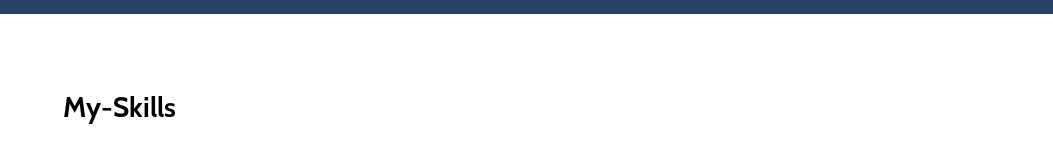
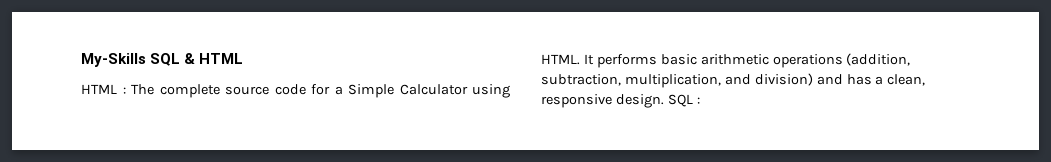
(176, 110) none -> [150,53,244,66] [81,84,510,98] [541,53,911,68] [541,73,926,88] [541,94,700,108] SQL & HTML // HTML : The complete source code for a Simple Calculator using HTML. It performs basic arithmetic operations (addition, subtraction, multiplication, and division) and has a clean, responsive design. SQL :

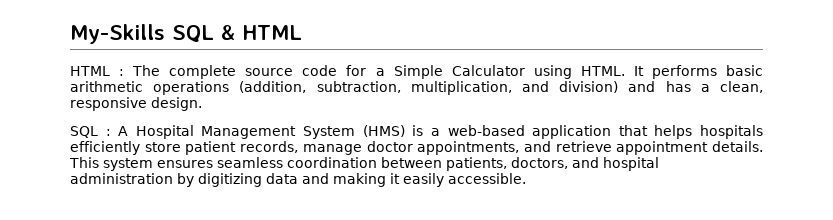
(664, 101) none -> (202, 104) //
(700, 100) none -> [118,125,764,139] [70,141,763,155] [69,157,659,171] [70,173,526,187] A Hospital Management System (HMS) is a web-based application that helps hospitals efficiently store patient records, manage doctor appointments, and retrieve appointment details. This system ensures seamless coordination between patients, doctors, and hospital administration by digitizing data and making it easily accessible.

